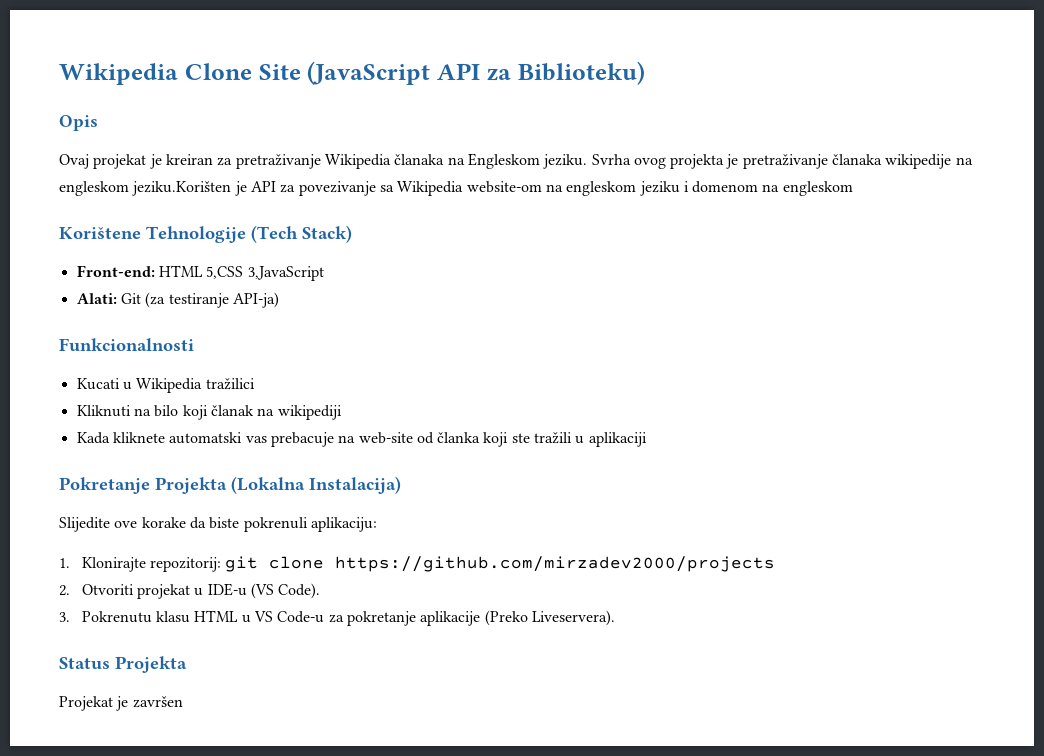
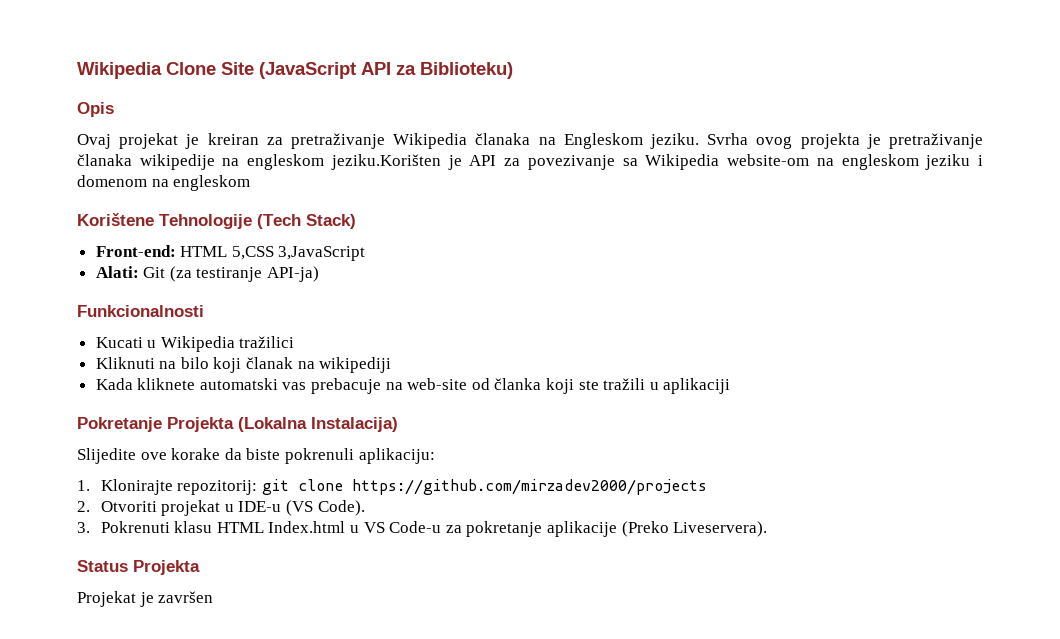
[81,611,152,623] Pokrenutu -> [100,521,170,533] Pokrenuti
(239, 616) none -> [268,521,346,533] Index.html

